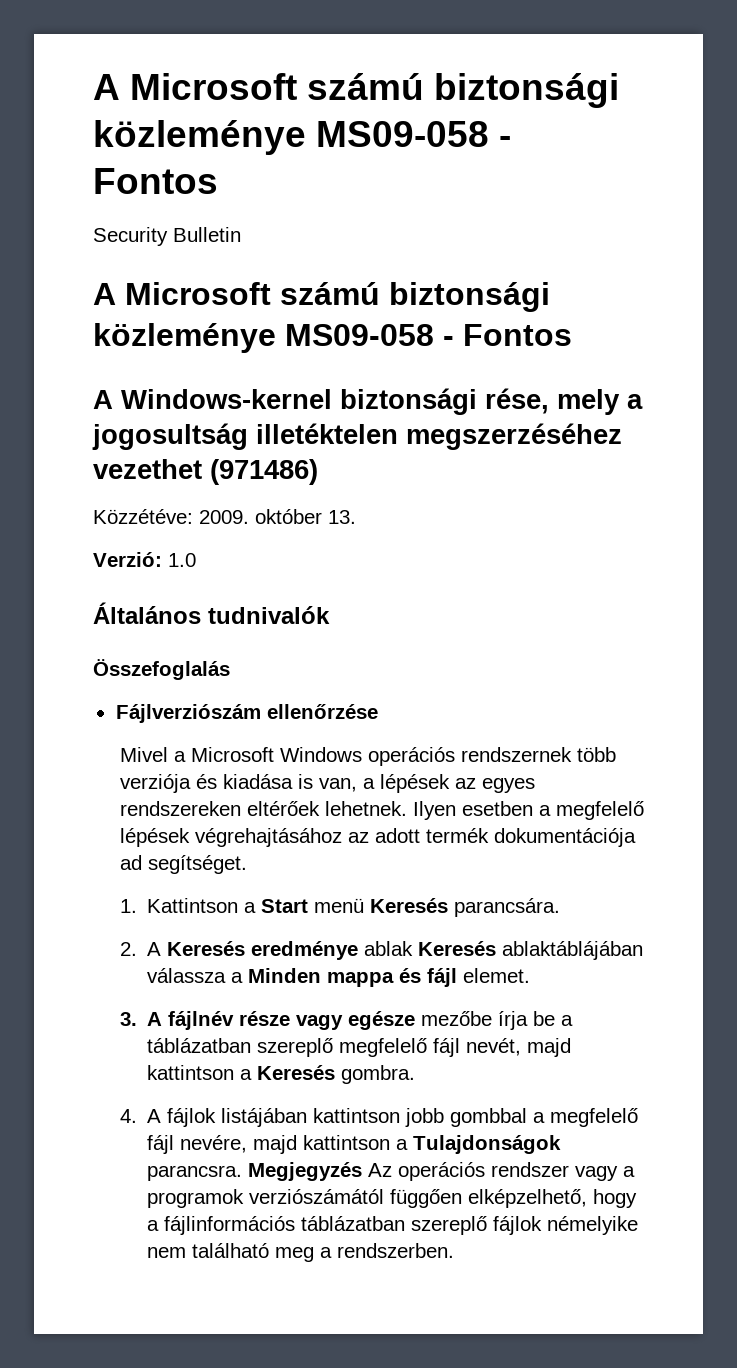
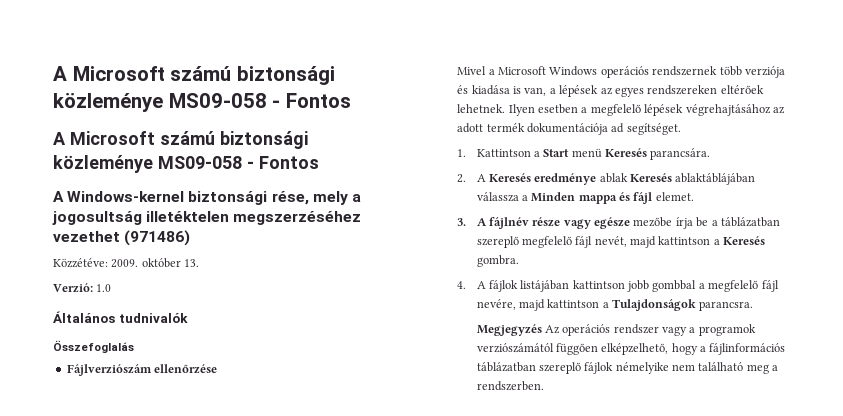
[93,73,619,108] [93,120,511,155] [93,168,218,194] [93,227,241,246] A Microsoft számú biztonsági közleménye MS09-058 - Fontos // Security Bulletin -> [53,66,335,85] [53,93,351,112] A Microsoft számú biztonsági közleménye MS09-058 - Fontos
(242, 1173) none -> (754, 306) //

